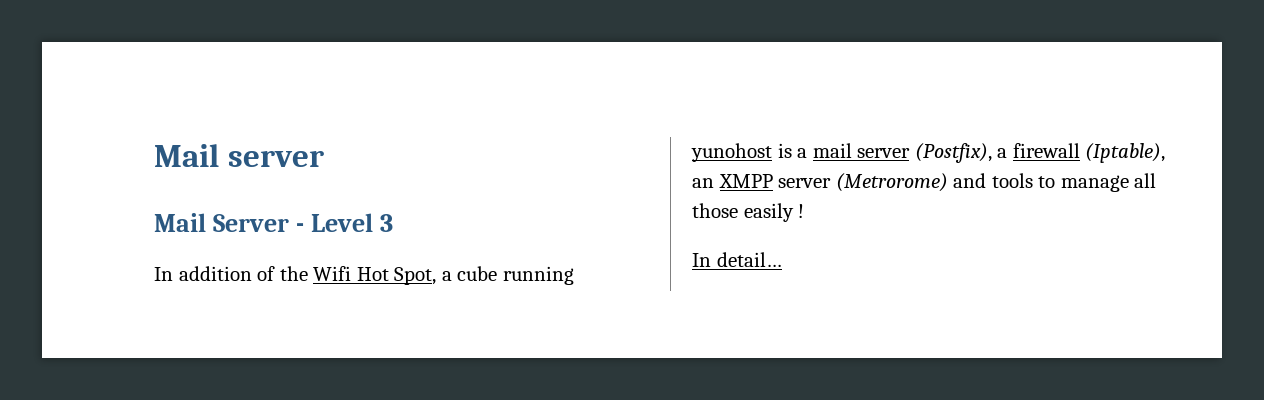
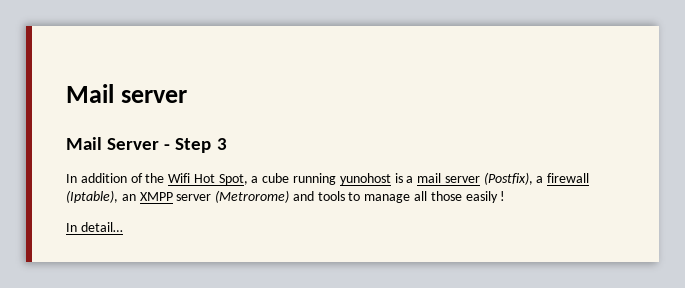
[310,213,373,232] Level -> [175,138,212,153] Step

